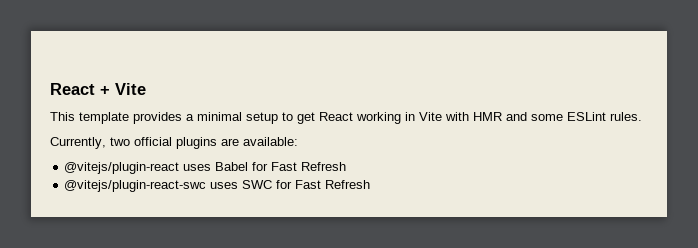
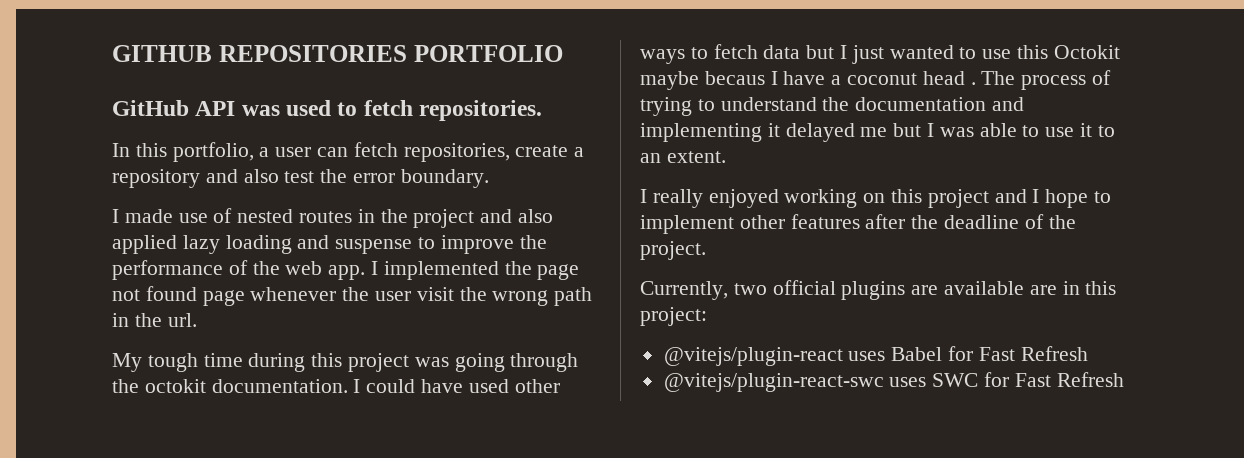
[50,83,146,95] [50,112,642,124] React + Vite // This template provides a minimal setup to get React working in Vite with HMR and some ESLint rules. -> [112,45,563,62] [112,100,543,121] [112,142,585,162] [112,169,489,188] [112,208,554,228] [112,235,547,254] [112,260,580,280] [112,286,593,306] [112,313,197,327] [112,353,579,372] [112,379,560,393] [640,44,1120,64] [640,70,1112,90] [640,97,1025,116] [640,123,1115,142] [640,151,726,163] [640,189,1112,208] [640,214,1076,234] [640,241,706,260] GITHUB REPOSITORIES PORTFOLIO // GitHub API was used to fetch repositories. // In this portfolio, a user can fetch repositories, create a repository and also test the error boundary. // I made use of nested routes in the project and also applied lazy loading and suspense to improve the performance of the web app. I implemented the page not found page whenever the user visit the wrong path in the url. // My tough time during this project was going through the octokit documentation. I could have used other ways to fetch data but I just wanted to use this Octokit maybe becaus I have a coconut head . The process of trying to understand the documentation and implementing it delayed me but I was able to use it to an extent. // I really enjoyed working on this project and I hope to implement other features after the deadline of the project.
[243,137,298,146] available: -> [944,281,1117,295] [640,307,707,326] available are in this project:

